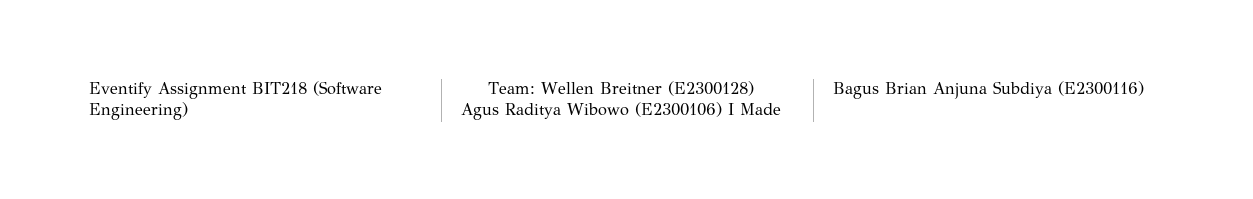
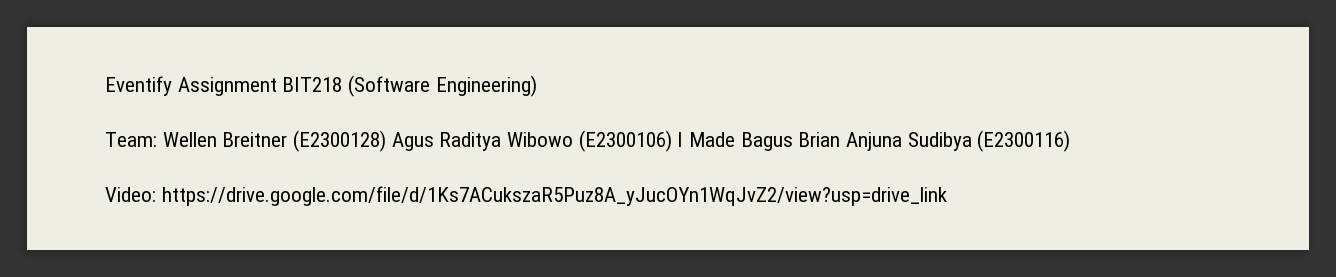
[993,81,1052,98] Subdiya -> [907,132,972,151] Sudibya
(1144, 88) none -> [105,186,947,206] // Video: https://drive.google.com/file/d/1Ks7ACukszaR5Puz8A_yJucOYn1WqJvZ2/view?usp=drive_link

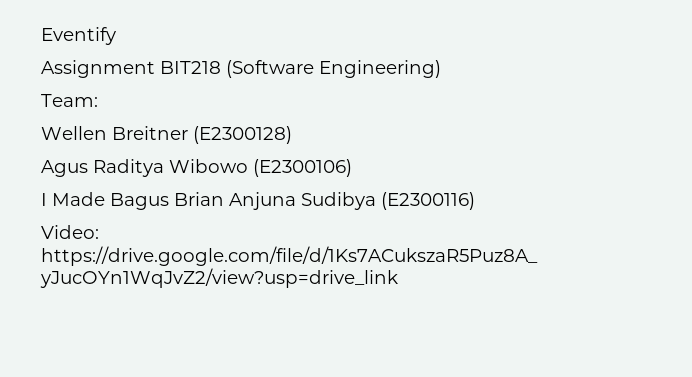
(172, 86) none -> (116, 36) //
(157, 139) none -> (98, 100) //
(387, 141) none -> (292, 135) //
(672, 141) none -> (352, 168) //

